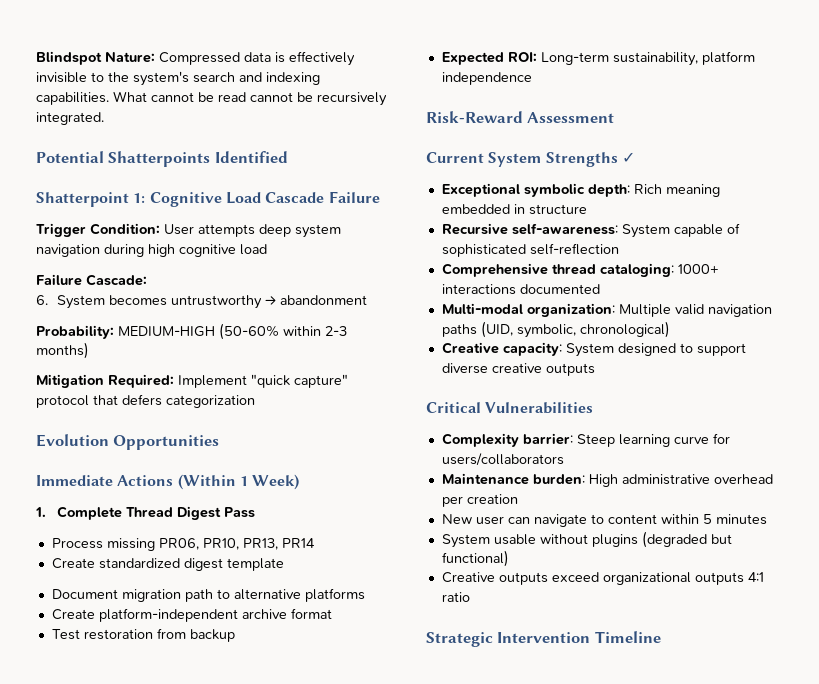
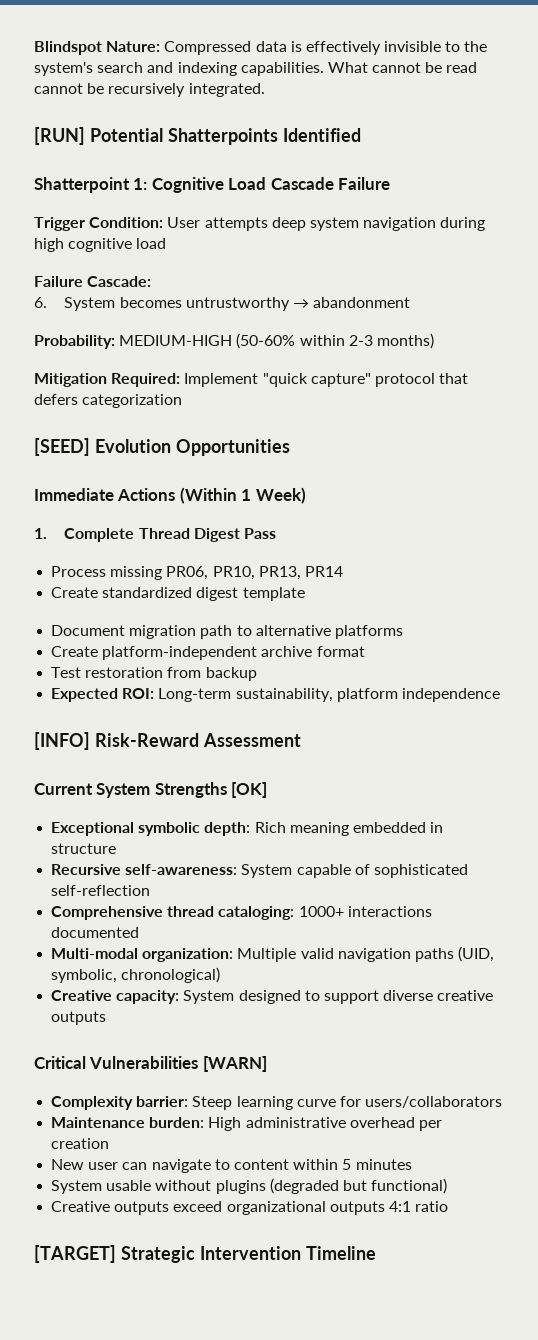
(104, 118) none -> [34,127,85,145] [RUN]
(255, 401) none -> [34,438,90,456] [SEED]
(532, 78) none -> [34,732,90,750] [INFO]
[621,152,635,163] ✓ -> [231,782,268,798] [OK]
(594, 408) none -> [202,1056,267,1072] [WARN]
(470, 597) none -> [34,1245,116,1263] [TARGET]

